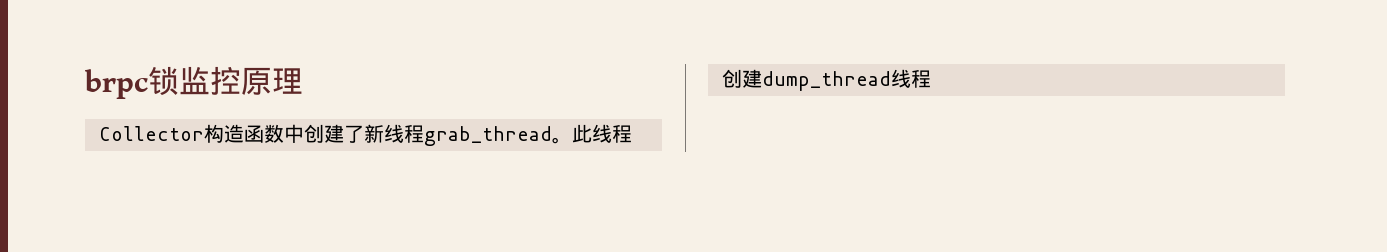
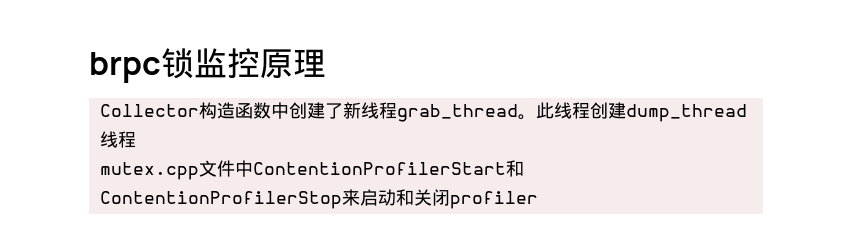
(931, 78) none -> [99,160,524,180] [99,189,538,209] // mutex.cpp文件中ContentionProfilerStart和ContentionProfilerStop来启动和关闭profiler

